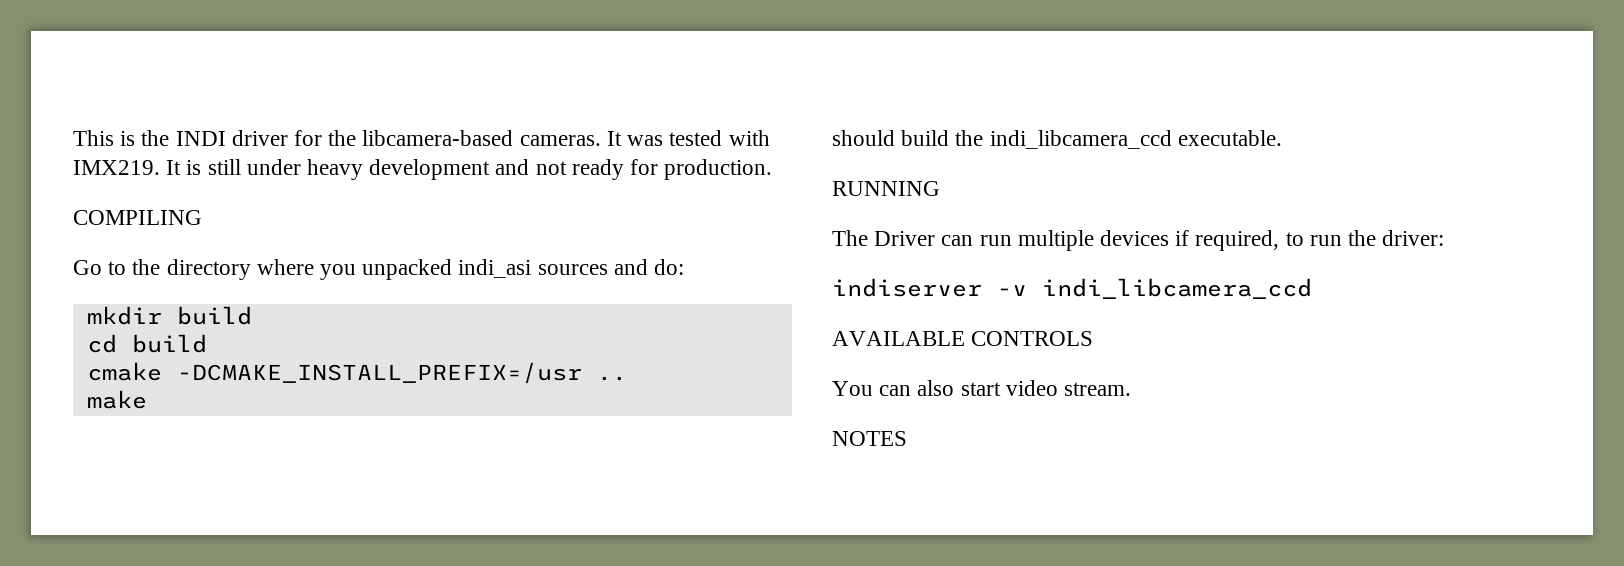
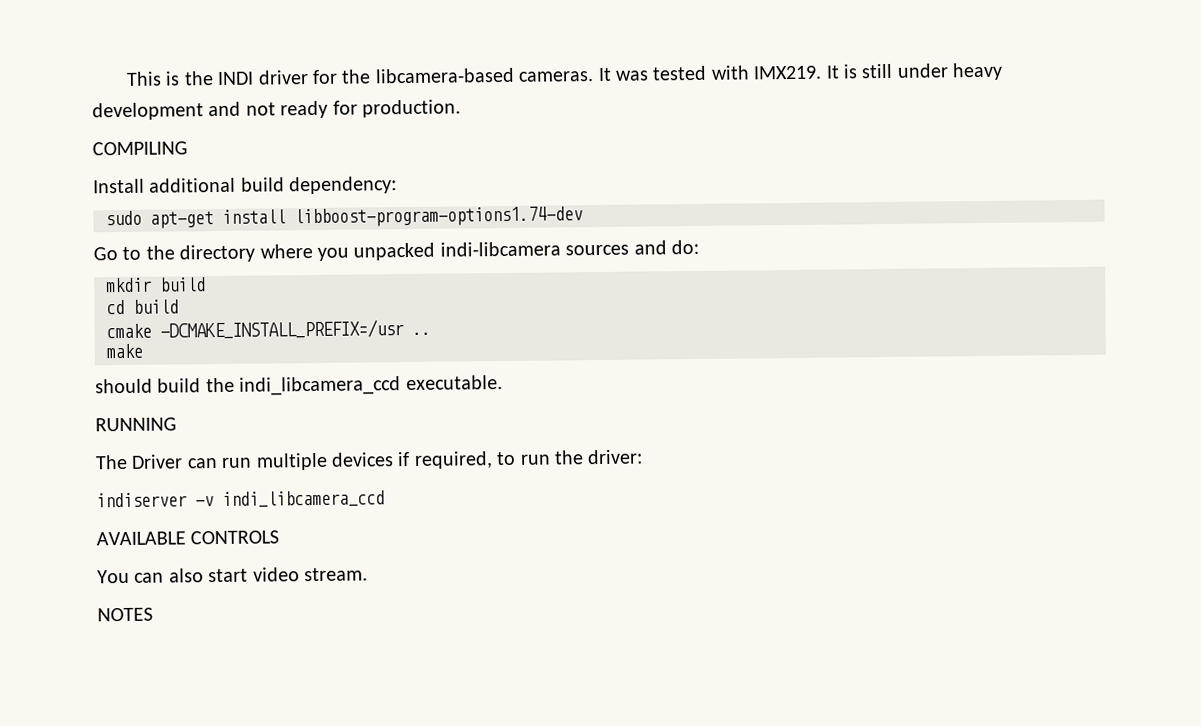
(202, 217) none -> [93,176,398,195] [105,206,583,229] // Install additional build dependency: // sudo apt-get install libboost-program-options1.74-dev
[458,259,532,278] indi_asi -> [439,241,561,257] indi-libcamera

